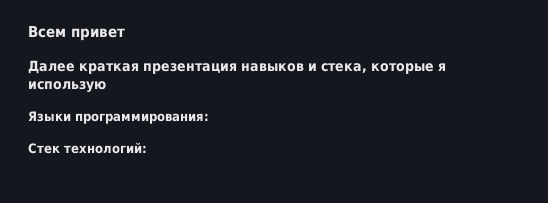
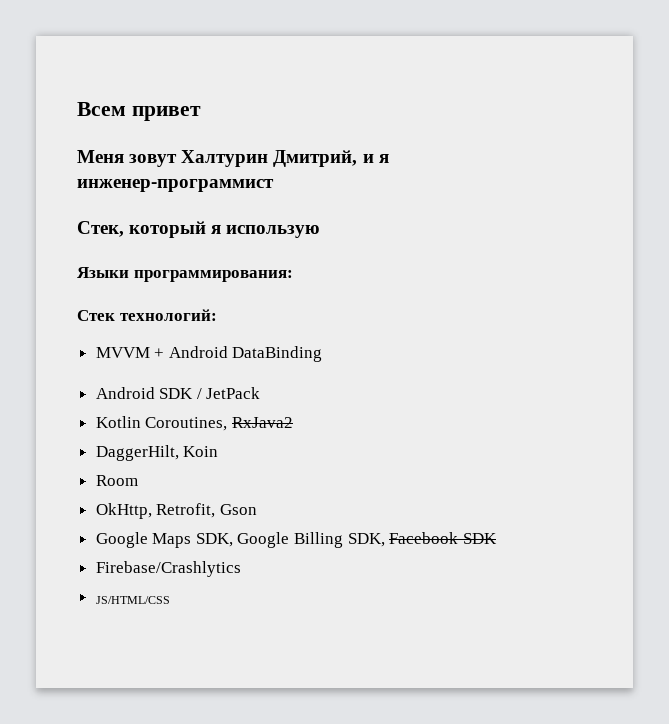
[28,60,434,74] Далее краткая презентация навыков и стека, которые -> [77,150,389,167] [77,179,274,192] [77,221,207,238] Меня зовут Халтурин Дмитрий, и я инженер-программист // Стек, который
(147, 148) none -> [95,346,323,362] [95,387,261,399] [95,416,293,431] [95,445,219,461] [95,475,138,486] [95,503,257,519] [95,532,497,548] [95,561,241,577] [95,596,170,604] // MVVM + Android DataBinding // Android SDK / JetPack // Kotlin Coroutines, RxJava2 // DaggerHilt, Koin // Room // OkHttp, Retrofit, Gson // Google Maps SDK, Google Billing SDK, Facebook SDK // Firebase/Crashlytics // JS/HTML/CSS

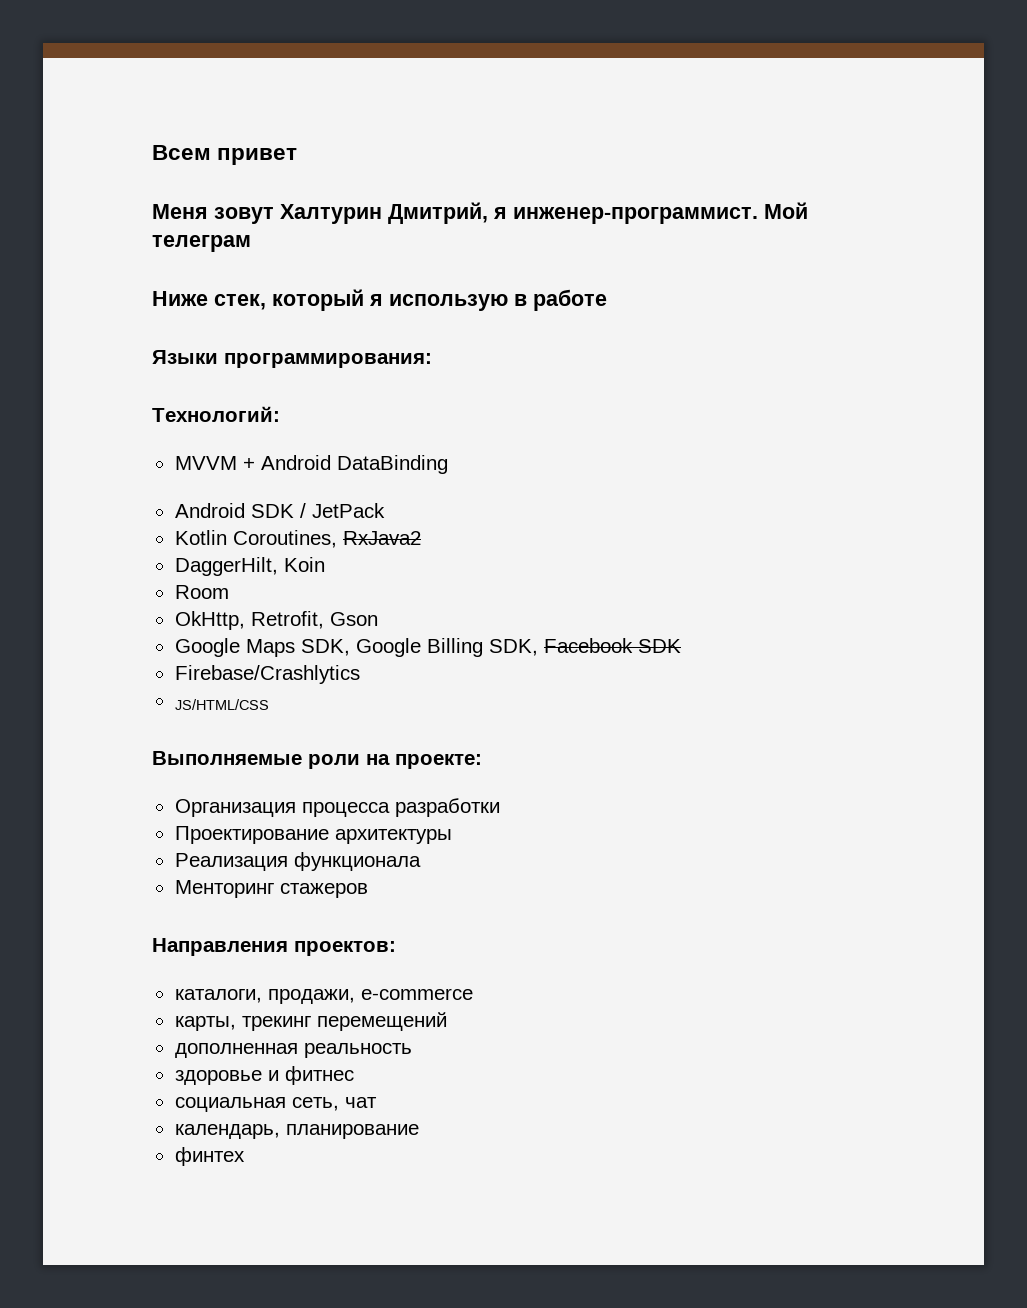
[362,154,389,163] [77,179,274,192] [77,221,124,237] и я инженер-программист // Стек, -> [493,202,808,224] [152,235,251,252] [152,291,266,310] я инженер-программист. Мой телеграм // Ниже стек,
(321, 231) none -> [514,289,607,311] в работе
[77,309,217,321] Стек технологий: -> [152,406,280,422] Технологий:
(170, 600) none -> [152,751,482,769] [174,798,500,817] [174,826,452,844] [174,852,421,871] [174,880,368,898] [152,938,396,956] [174,988,473,1004] [174,1012,447,1031] [174,1043,412,1058] [174,1066,354,1085] [174,1097,377,1112] [174,1124,419,1139] [174,1147,245,1166] // Выполняемые роли на проекте: // Организация процесса разработки // Проектирование архитектуры // Реализация функционала // Менторинг стажеров // Направления проектов: // каталоги, продажи, e-commerce // карты, трекинг перемещений // дополненная реальность // здоровье и фитнес // социальная сеть, чат // календарь, планирование // финтех

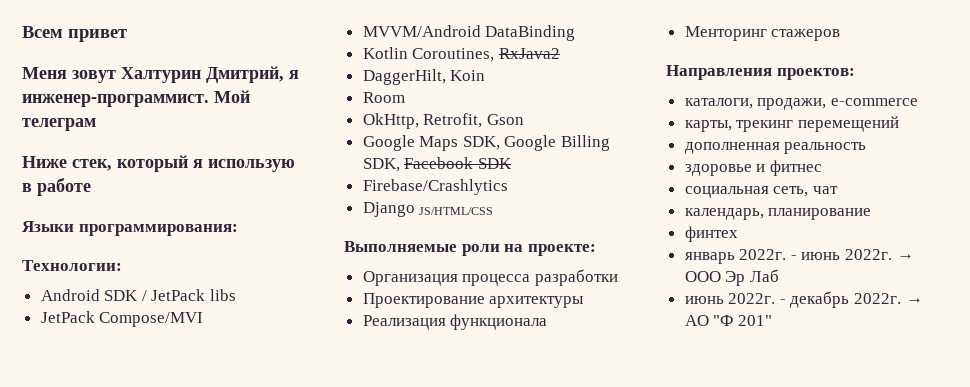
[152,406,280,422] [174,455,448,474] Технологий: // MVVM + Android DataBinding -> [22,260,122,271] Технологии:
(385, 510) none -> [210,289,237,301] [40,311,204,327] [362,25,576,41] libs // JetPack Compose/MVI // MVVM/Android DataBinding
(360, 674) none -> [362,202,415,217] Django
(245, 1156) none -> [684,249,914,264] [684,269,779,286] [684,291,923,308] [684,315,772,326] // январь 2022г. - июнь 2022г. → ООО Эр Лаб // июнь 2022г. - декабрь 2022г. → АО "Ф 201"

